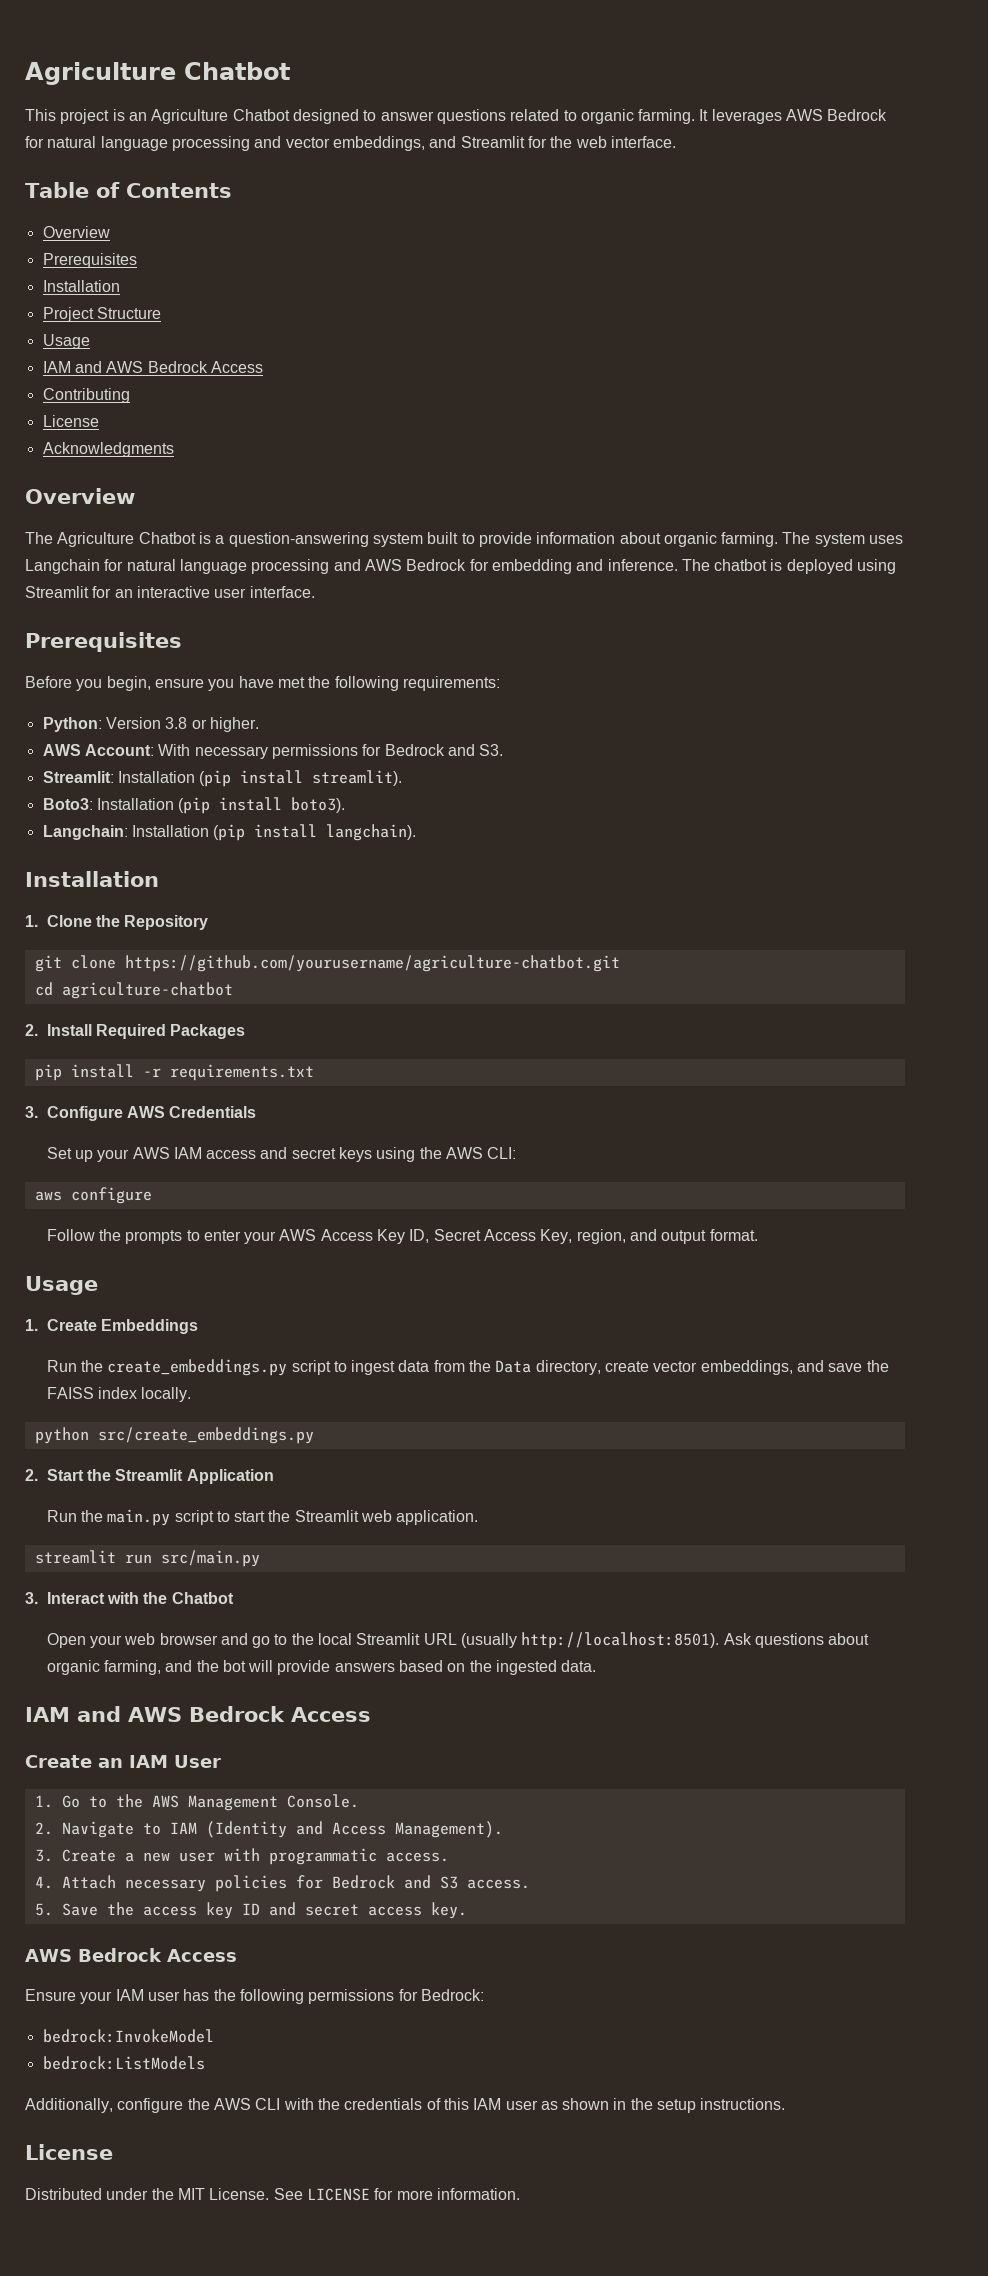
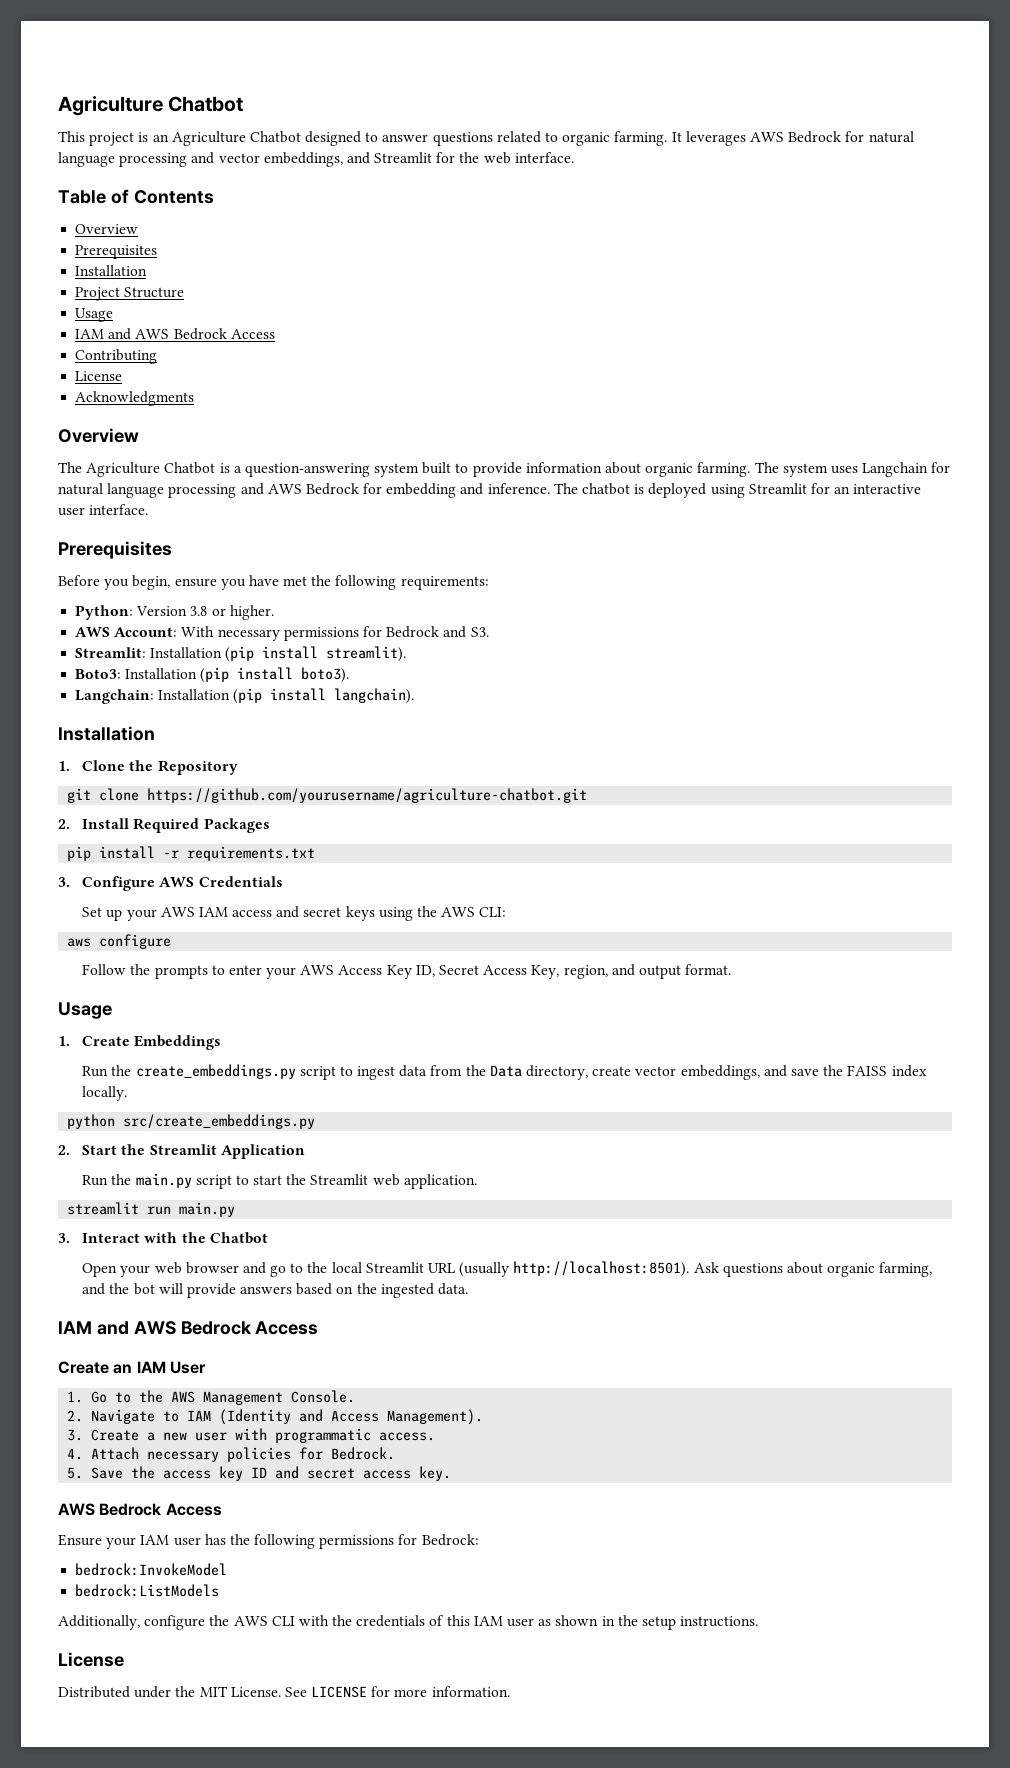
[34,982,233,999] // cd agriculture-chatbot -> (588, 795) none
[160,1550,260,1567] src/main.py -> [179,1202,236,1217] main.py
[331,1875,530,1889] Bedrock and S3 access. -> [331,1447,396,1460] Bedrock.

